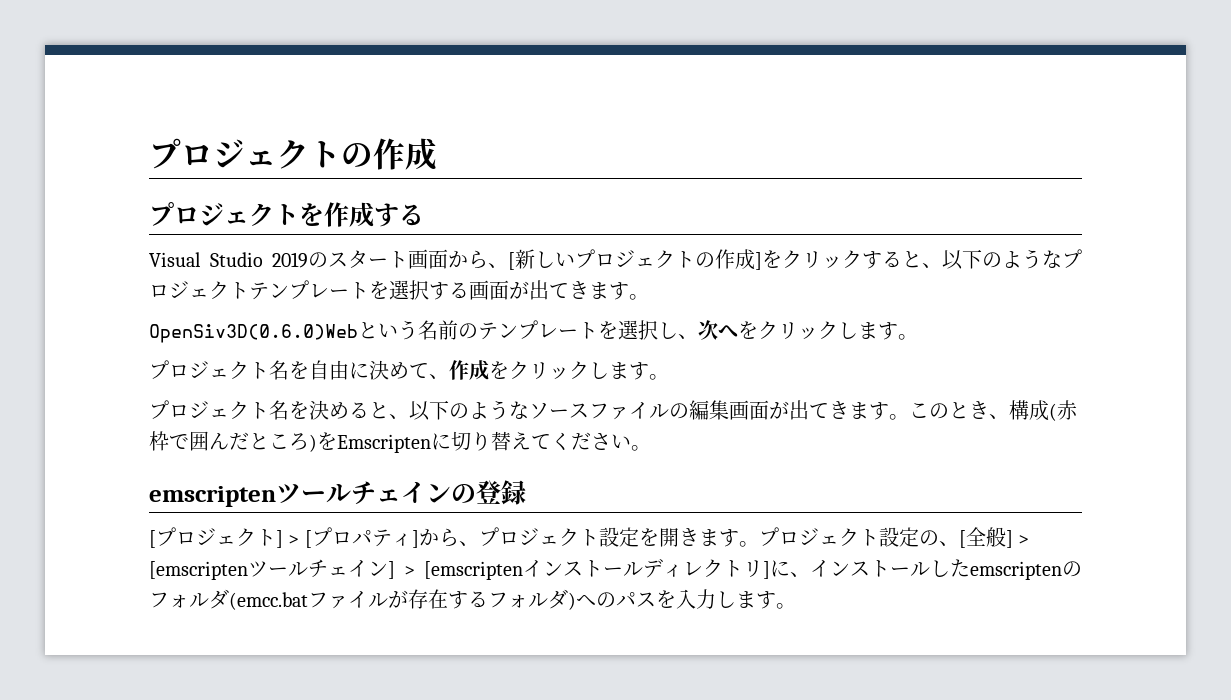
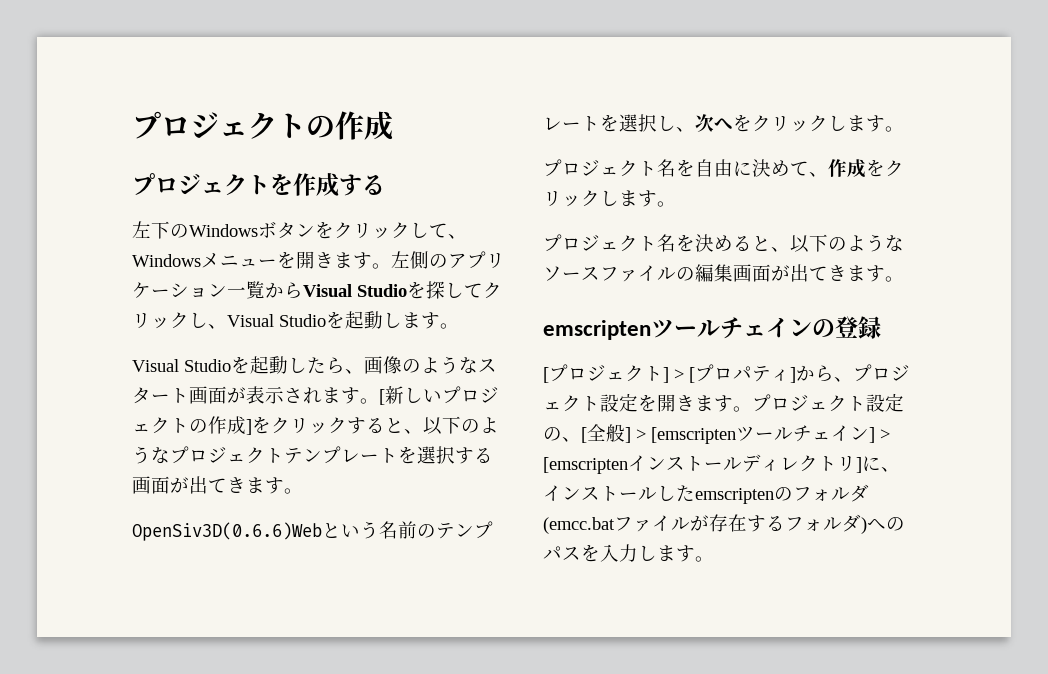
[149,249,509,269] Visual Studio 2019のスタート画面から、 -> [132,221,467,239] [132,251,505,269] [132,281,502,299] [132,311,459,329] [132,356,497,374] [132,386,379,404] 左下のWindowsボタンをクリックして、Windowsメニューを開きます。左側のアプリケーション一覧からVisual Studioを探してクリックし、Visual Studioを起動します。 // Visual Studioを起動したら、画像のようなスタート画面が表示されます。
[149,324,358,343] OpenSiv3D(0.6.0)Web -> [132,522,322,541] OpenSiv3D(0.6.6)Web
[909,400,1078,421] [149,431,651,453] このとき、構成(赤枠で囲んだところ)をEmscriptenに切り替えてください。 -> (904, 279) none

